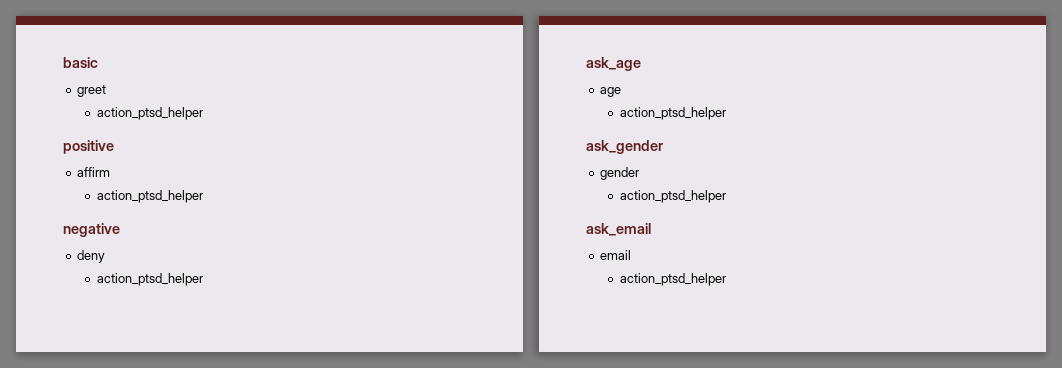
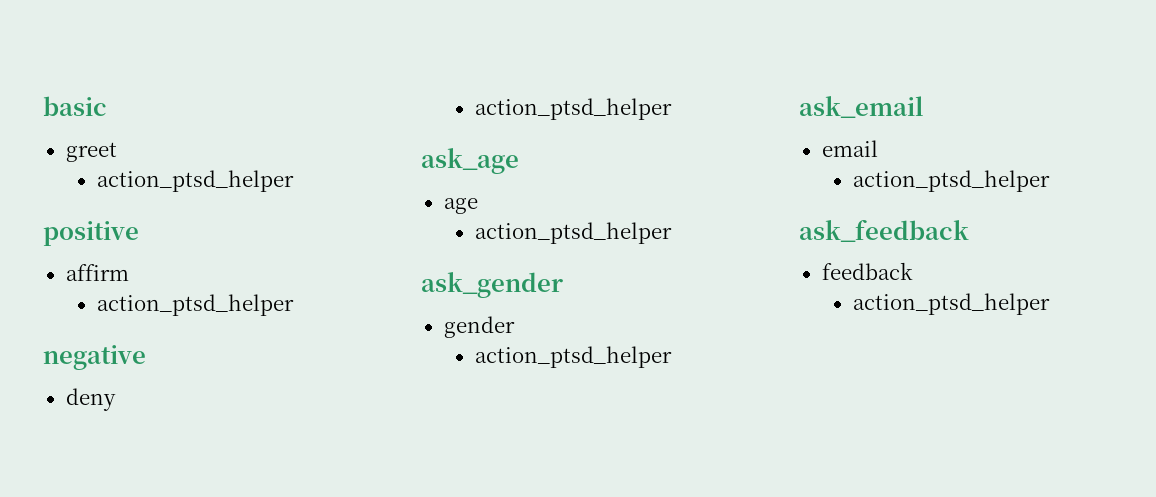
(726, 279) none -> [799,219,969,242] [821,262,913,280] [852,293,1050,315] // ask_feedback // feedback // action_ptsd_helper

